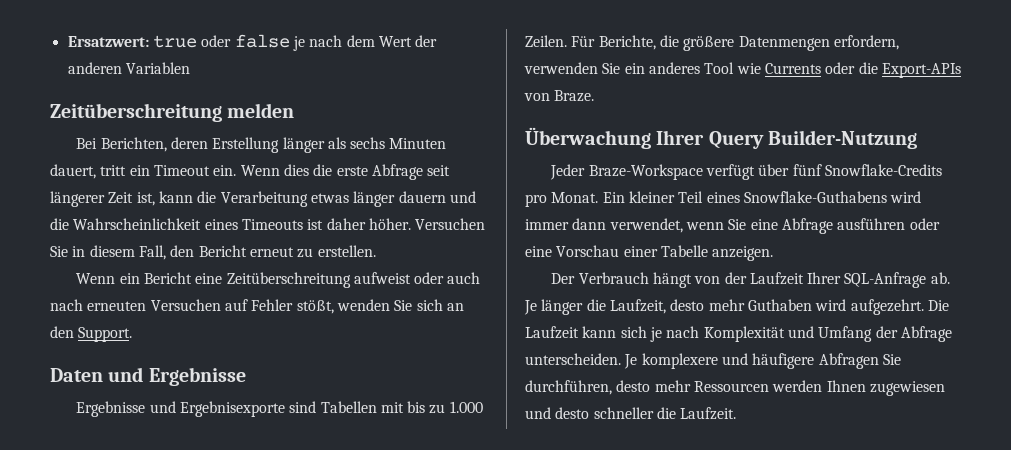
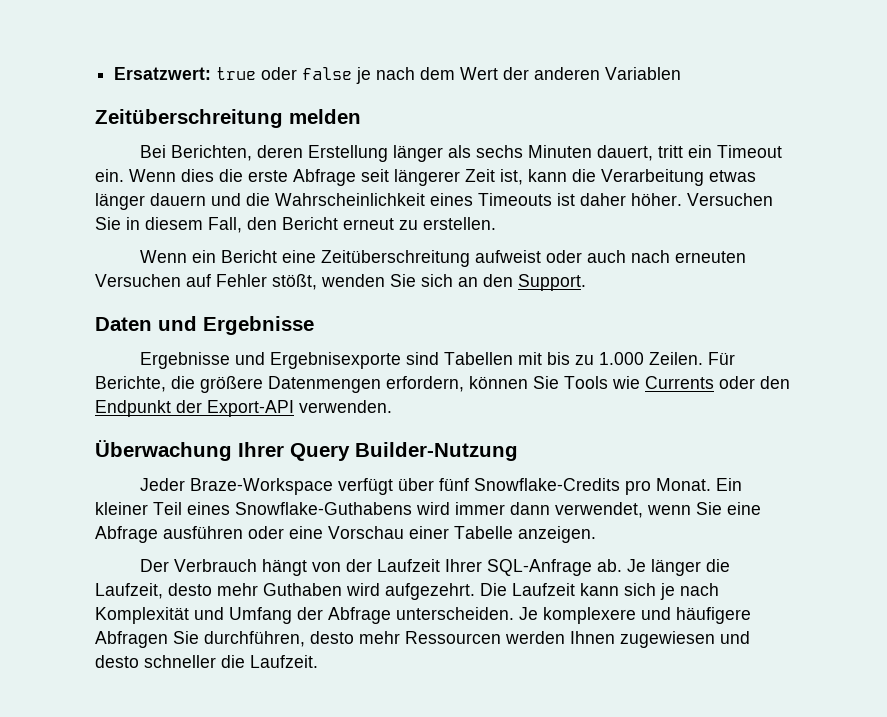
[524,62,961,78] [524,90,595,102] verwenden Sie ein anderes Tool wie Currents oder die Export-APIs von Braze. -> [469,376,790,389] [95,400,392,417] können Sie Tools wie Currents oder den Endpunkt der Export-API verwenden.

